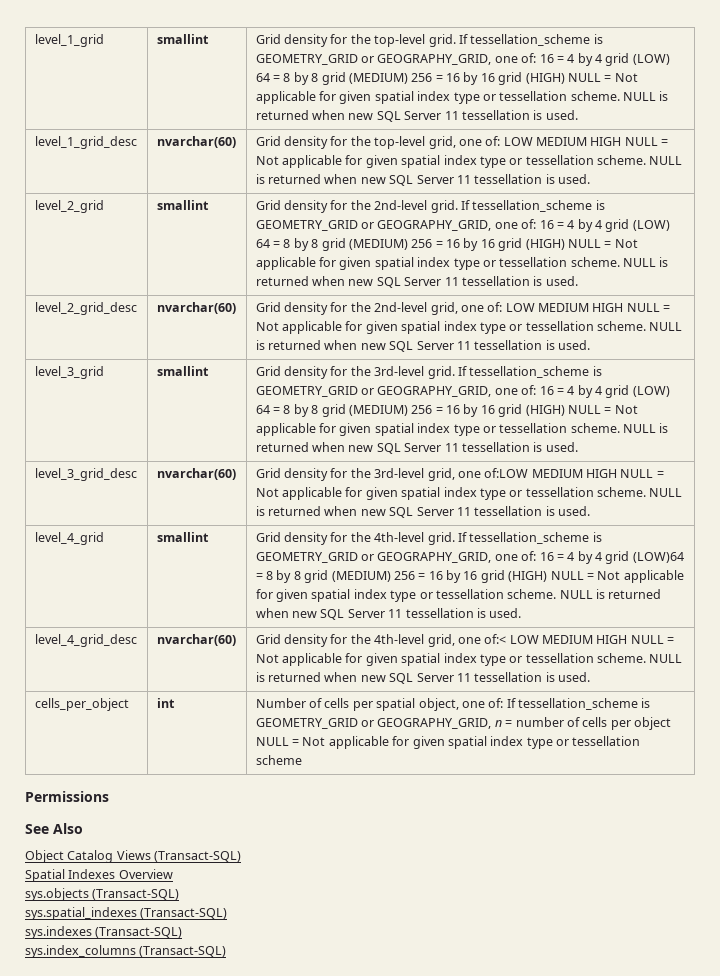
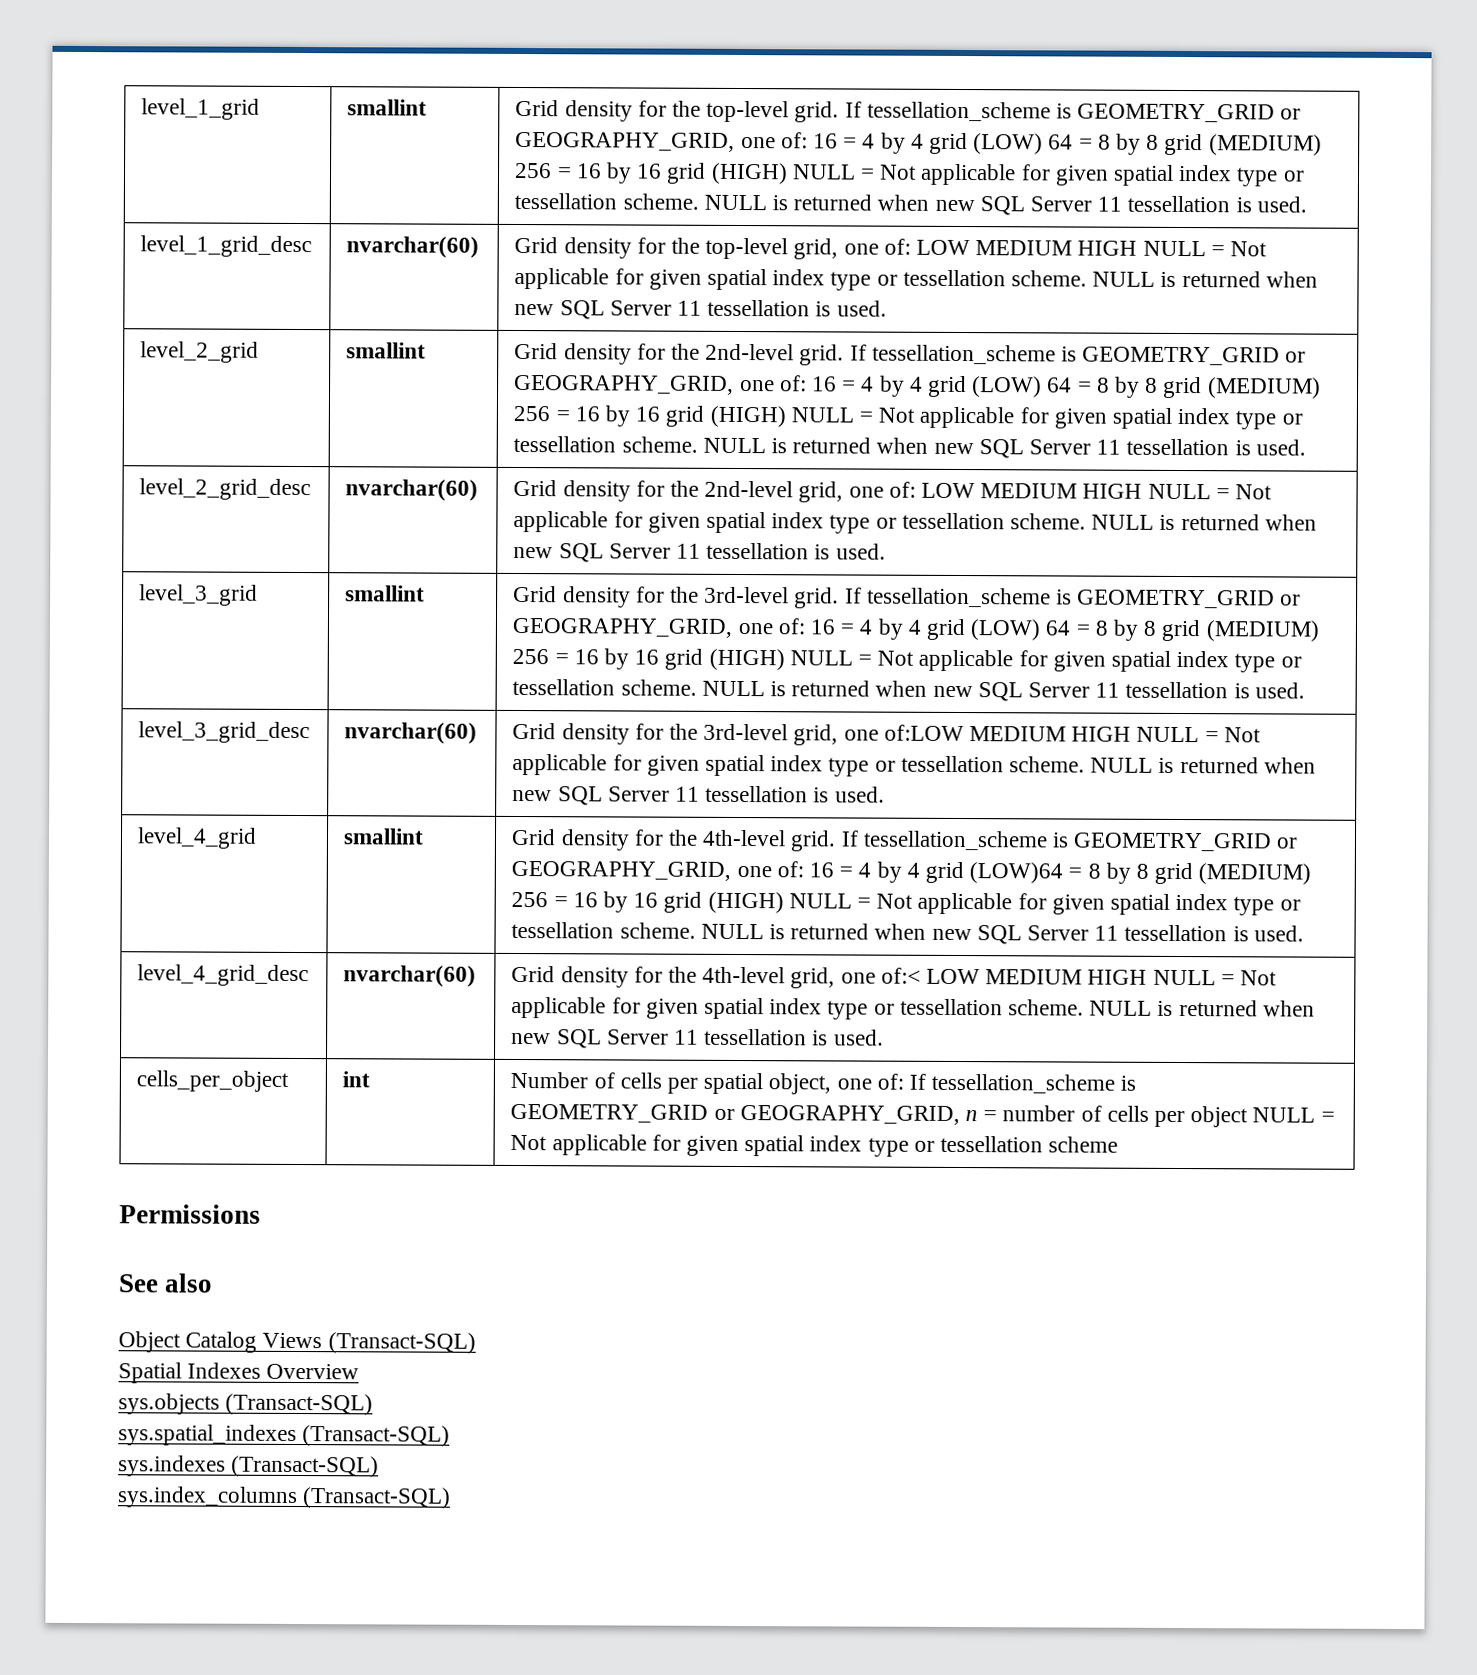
[53,823,83,834] Also -> [164,1273,214,1293] also

